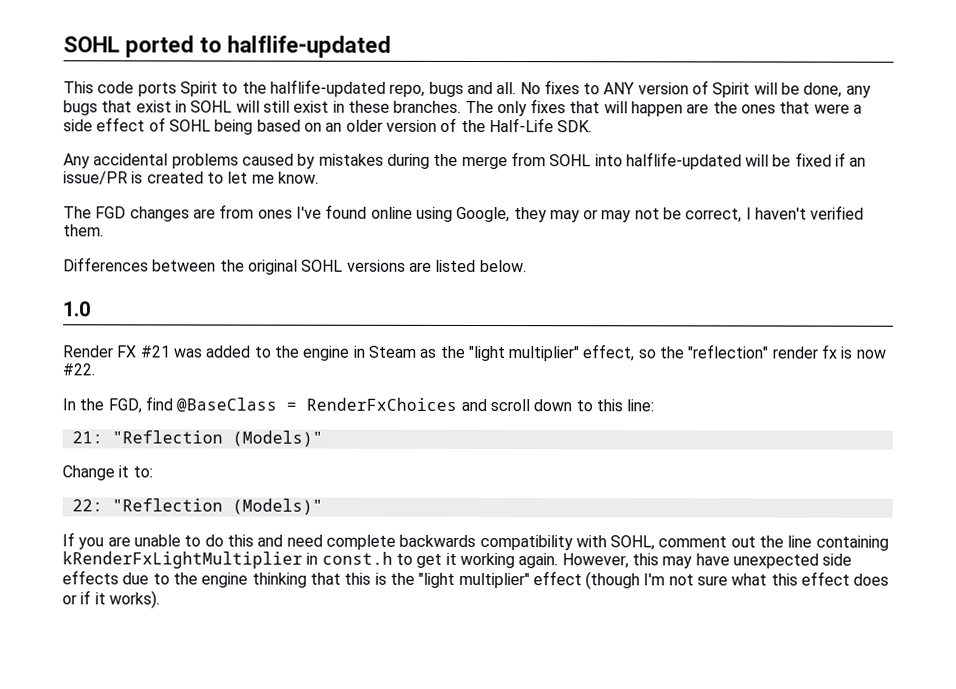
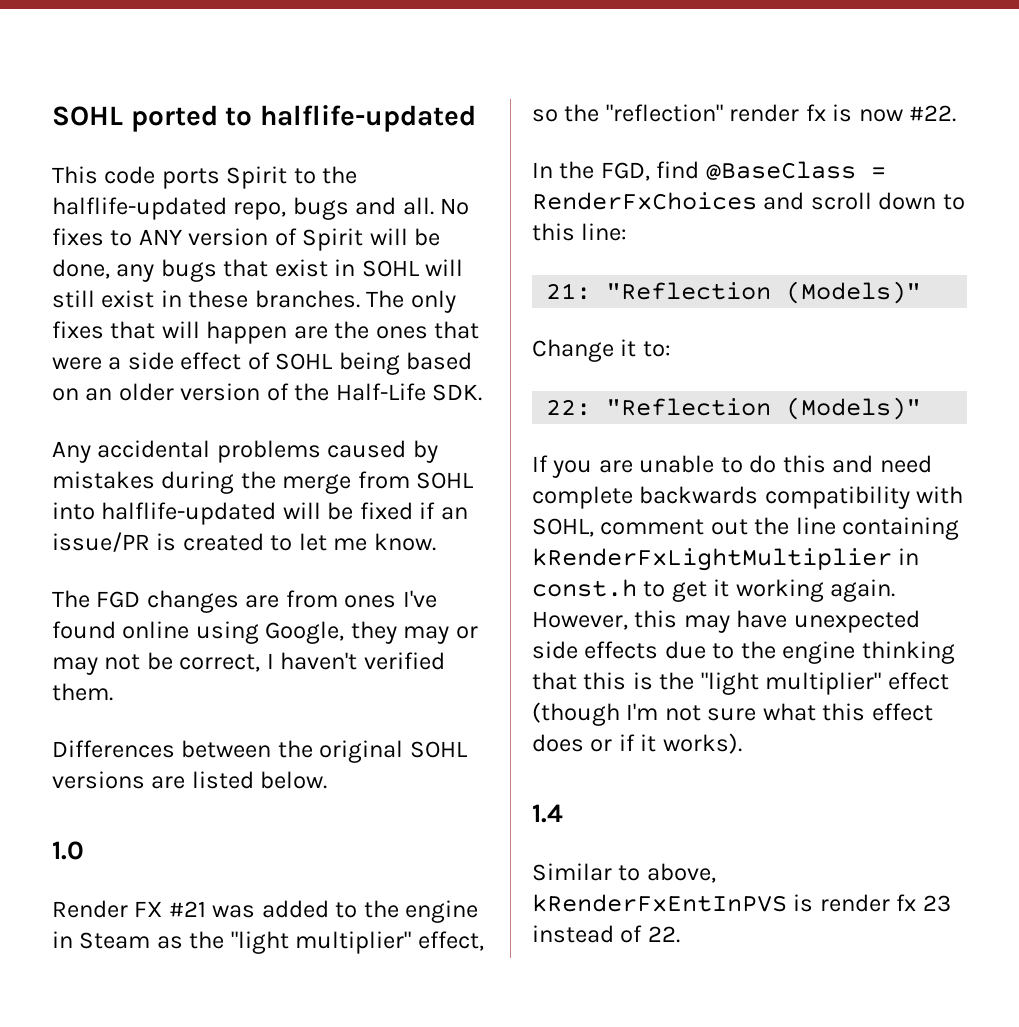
(160, 599) none -> [532,804,563,823] [532,863,716,883] [532,894,951,912] [532,925,680,943] // 1.4 // Similar to above, kRenderFxEntInPVS is render fx 23 instead of 22.

